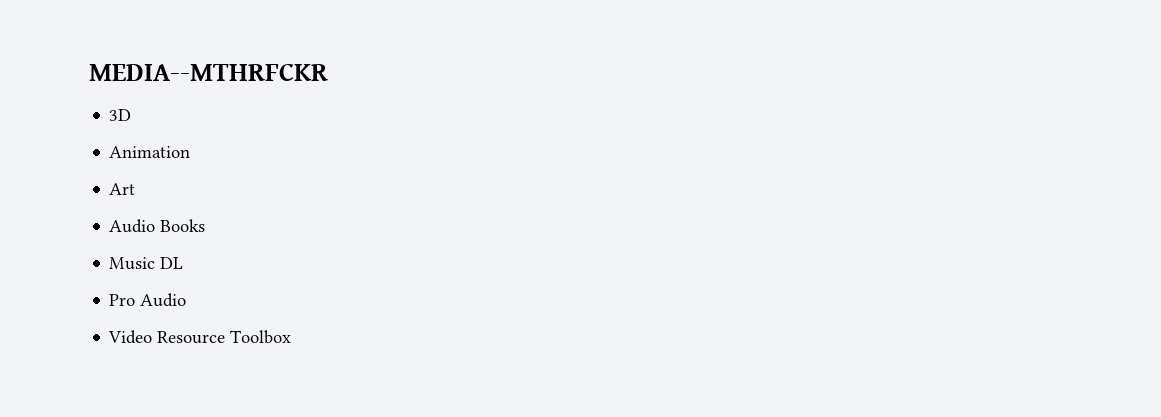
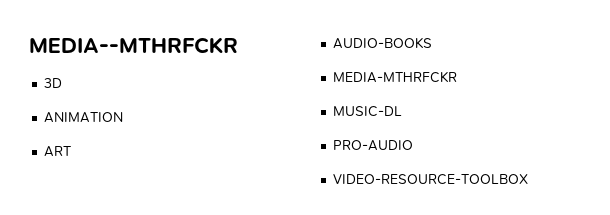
[109,146,191,158] [109,183,136,195] [109,219,206,233] [109,257,184,270] [109,293,187,307] [108,330,292,344] Animation // Art // Audio Books // Music DL // Pro Audio // Video Resource Toolbox -> [44,112,124,123] [44,146,72,157] [333,37,433,49] [333,71,458,83] [333,106,403,117] [333,140,414,151] [333,174,529,185] ANIMATION // ART // AUDIO-BOOKS // MEDIA-MTHRFCKR // MUSIC-DL // PRO-AUDIO // VIDEO-RESOURCE-TOOLBOX

